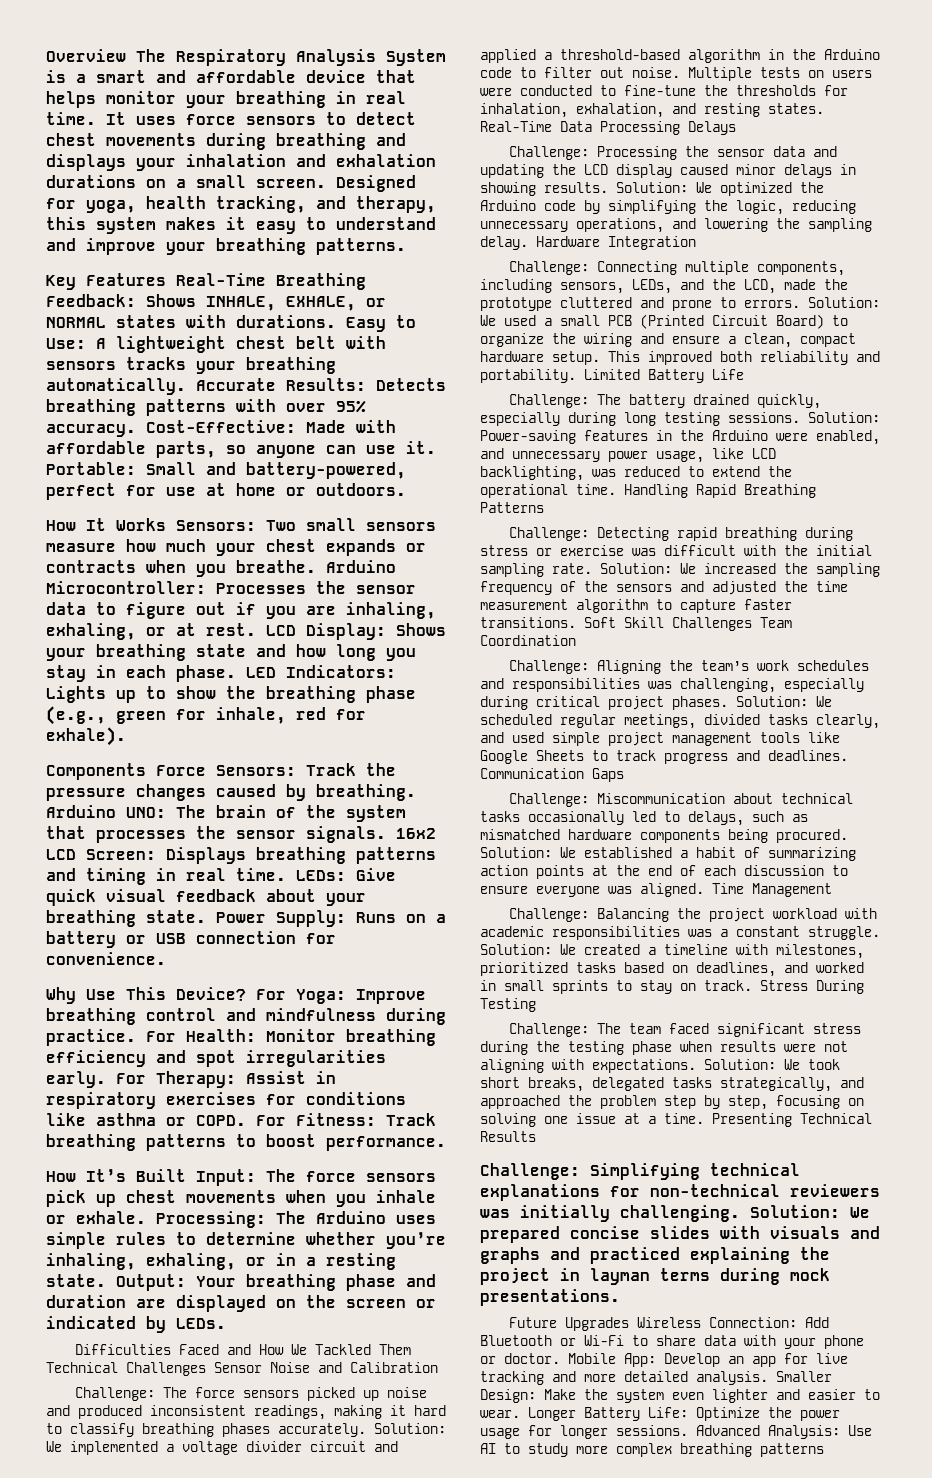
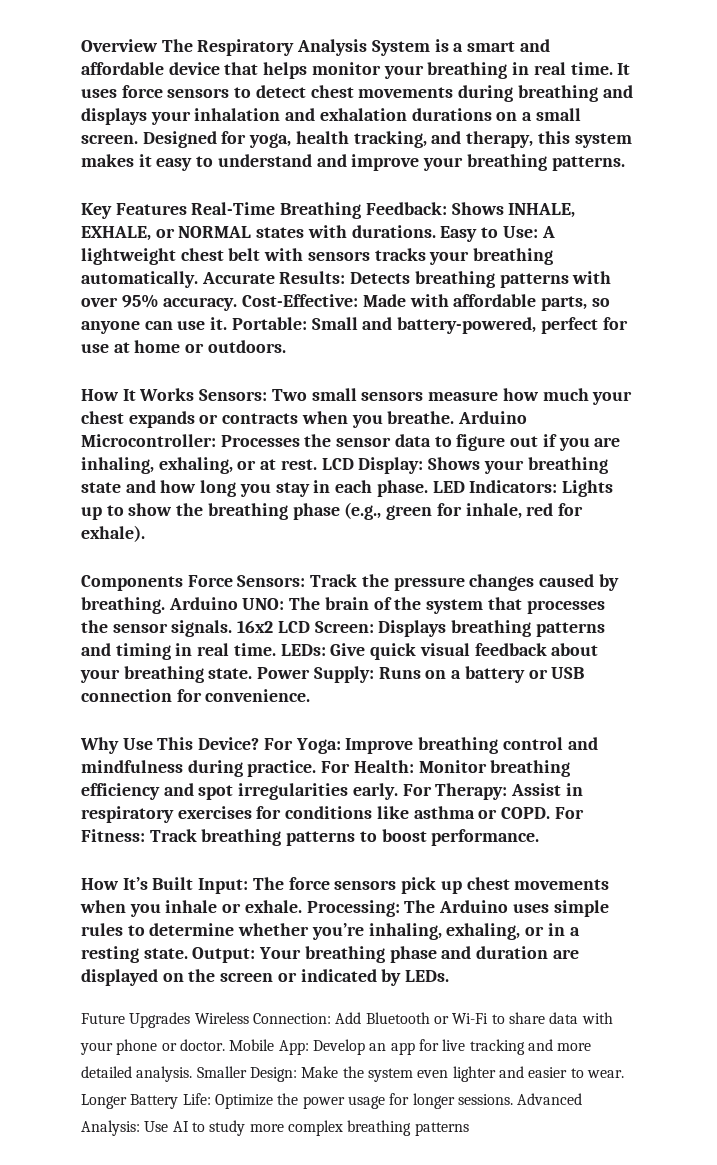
[75,1344,412,1355] [46,1362,438,1376] [75,1387,428,1401] [46,1405,446,1420] [46,1423,446,1437] [46,1441,398,1455] [480,49,880,63] [480,67,872,81] [480,85,848,96] [480,103,824,118] [480,121,736,135] [509,146,838,160] [480,164,856,178] [480,182,824,196] [480,200,856,215] [480,218,872,233] [480,236,696,250] [509,261,846,276] [480,279,848,294] [480,297,880,311] [480,314,848,329] [480,333,856,348] [480,351,880,365] [480,369,744,383] [509,394,822,409] [480,412,880,426] [480,430,880,445] [480,448,776,463] [480,466,792,481] [480,484,816,498] [480,502,544,513] [509,527,854,541] [480,545,872,556] [480,563,880,577] [480,581,848,595] [480,599,792,613] [480,617,792,631] [480,635,576,646] [509,660,870,674] [480,678,864,693] [480,696,832,710] [480,714,880,729] [480,732,840,746] [480,750,848,764] [480,768,624,782] [509,793,854,807] [480,811,808,826] [480,829,848,843] [480,847,856,861] [480,865,848,879] [480,883,832,897] [509,908,878,922] [480,926,880,940] [480,944,864,959] [480,962,864,977] [480,980,864,994] [480,998,536,1012] [509,1023,862,1037] [480,1041,848,1055] [480,1059,840,1073] [480,1077,864,1092] [480,1095,864,1110] [480,1113,872,1127] [480,1131,536,1142] [480,1163,800,1180] [480,1184,880,1201] [480,1205,870,1222] [480,1226,880,1243] [480,1247,830,1264] [480,1268,830,1285] [480,1289,620,1306] // Difficulties Faced and How We Tackled Them Technical Challenges Sensor Noise and Calibration // Challenge: The force sensors picked up noise and produced inconsistent readings, making it hard to classify breathing phases accurately. Solution: We implemented a voltage divider circuit and applied a threshold-based algorithm in the Arduino code to filter out noise. Multiple tests on users were conducted to fine-tune the thresholds for inhalation, exhalation, and resting states. Real-Time Data Processing Delays // Challenge: Processing the sensor data and updating the LCD display caused minor delays in showing results. Solution: We optimized the Arduino code by simplifying the logic, reducing unnecessary operations, and lowering the sampling delay. Hardware Integration // Challenge: Connecting multiple components, including sensors, LEDs, and the LCD, made the prototype cluttered and prone to errors. Solution: We used a small PCB (Printed Circuit Board) to organize the wiring and ensure a clean, compact hardware setup. This improved both reliability and portability. Limited Battery Life // Challenge: The battery drained quickly, especially during long testing sessions. Solution: Power-saving features in the Arduino were enabled, and unnecessary power usage, like LCD backlighting, was reduced to extend the operational time. Handling Rapid Breathing Patterns // Challenge: Detecting rapid breathing during stress or exercise was difficult with the initial sampling rate. Solution: We increased the sampling frequency of the sensors and adjusted the time measurement algorithm to capture faster transitions. Soft Skill Challenges Team Coordination // Challenge: Aligning the team’s work schedules and responsibilities was challenging, especially during critical project phases. Solution: We scheduled regular meetings, divided tasks clearly, and used simple project management tools like Google Sheets to track progress and deadlines. Communication Gaps // Challenge: Miscommunication about technical tasks occasionally led to delays, such as mismatched hardware components being procured. Solution: We established a habit of summarizing action points at the end of each discussion to ensure everyone was aligned. Time Management // Challenge: Balancing the project workload with academic responsibilities was a constant struggle. Solution: We created a timeline with milestones, prioritized tasks based on deadlines, and worked in small sprints to stay on track. Stress During Testing // Challenge: The team faced significant stress during the testing phase when results were not aligning with expectations. Solution: We took short breaks, delegated tasks strategically, and approached the problem step by step, focusing on solving one issue at a time. Presenting Technical Results // Challenge: Simplifying technical explanations for non-technical reviewers was initially challenging. Solution: We prepared concise slides with visuals and graphs and practiced explaining the project in layman terms during mock presentations. -> (450, 976) none

